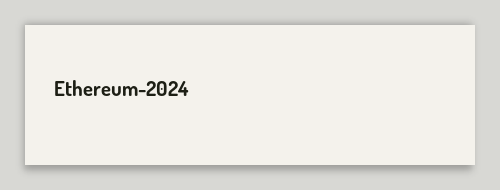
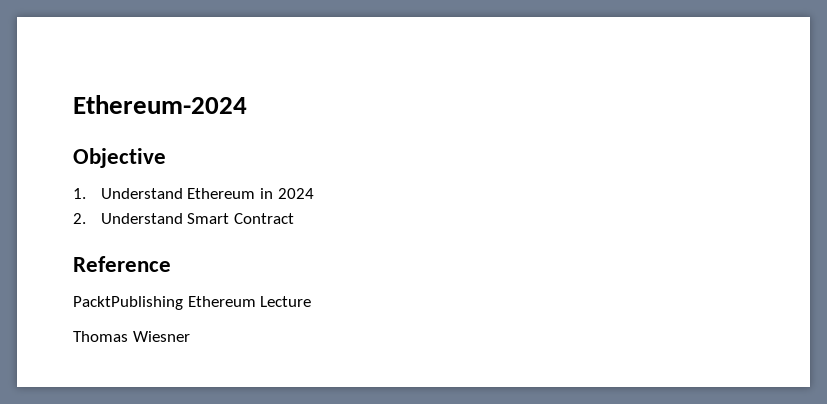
(189, 88) none -> [73,148,166,168] [73,188,314,199] [73,213,294,224] [73,256,171,272] [73,296,312,310] [73,331,190,342] // Objective // 1. Understand Ethereum in 2024 // 2. Understand Smart Contract // Reference // PacktPublishing Ethereum Lecture // Thomas Wiesner

